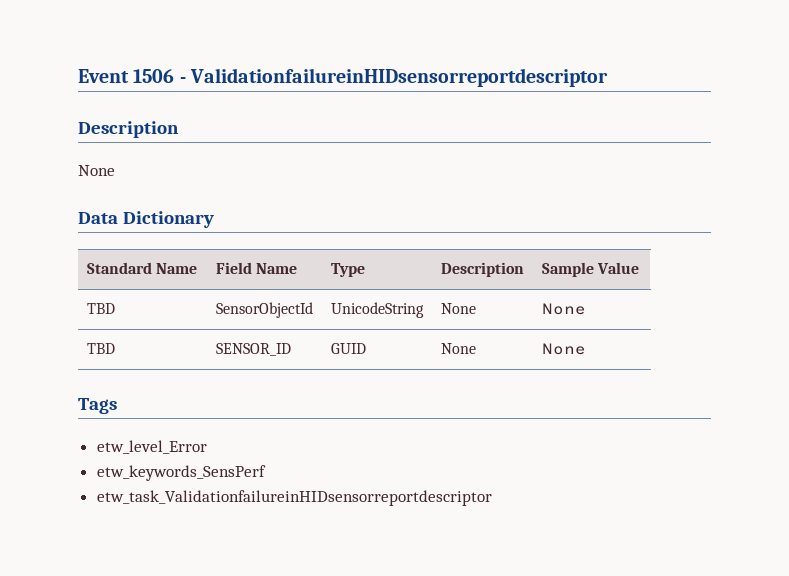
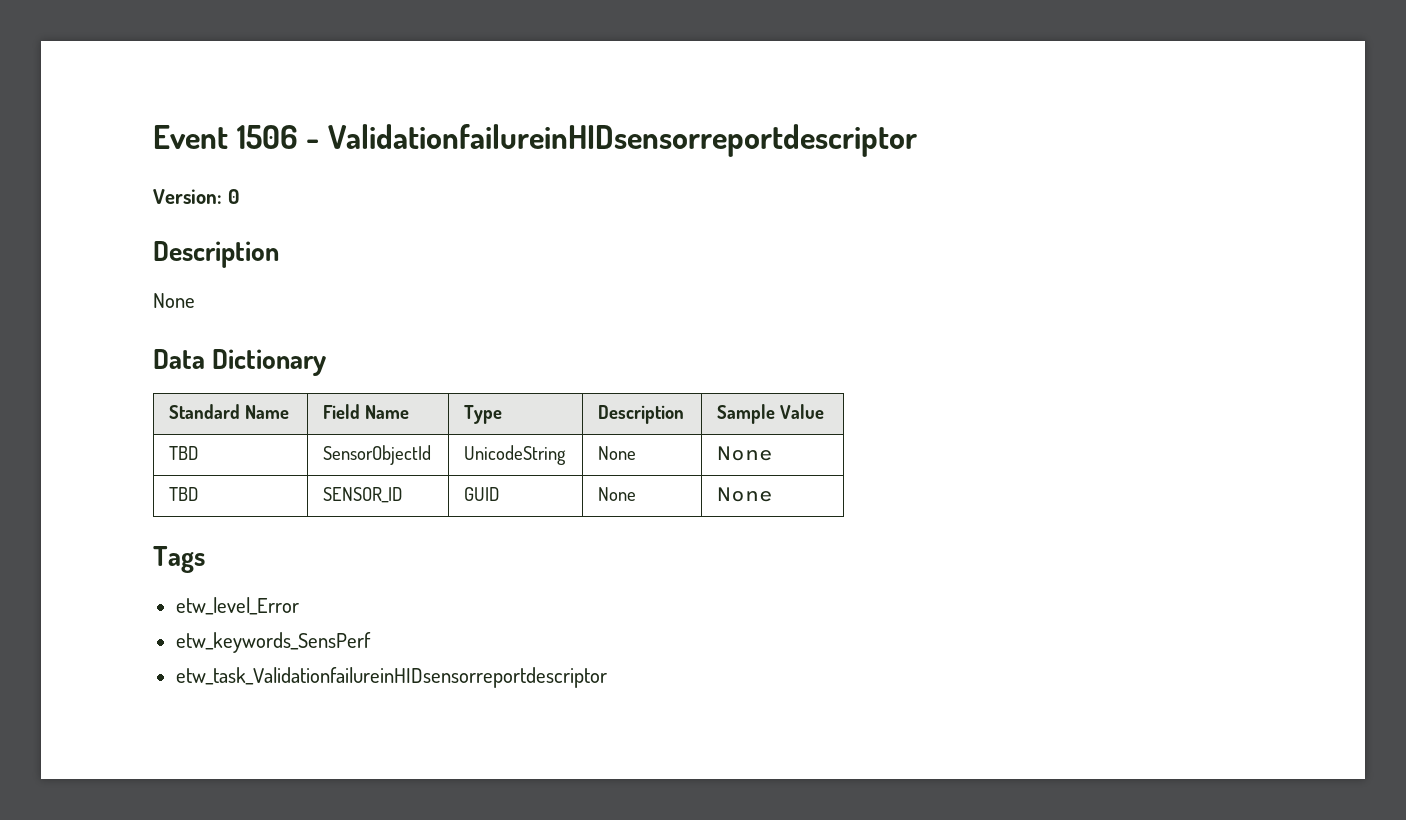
(608, 77) none -> [153,189,240,204] // Version: 0

